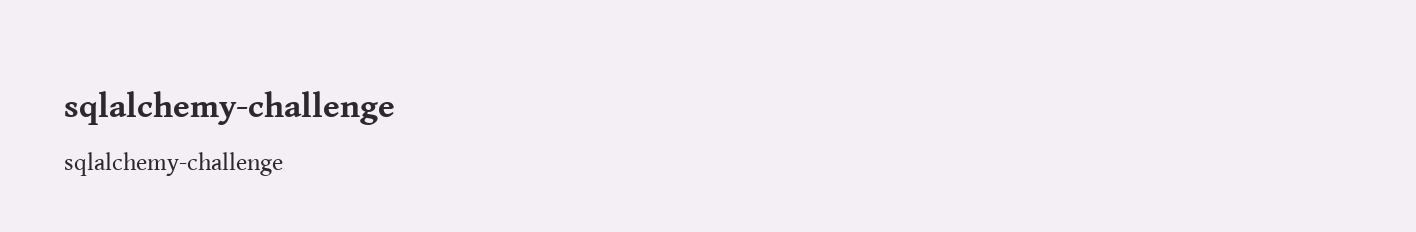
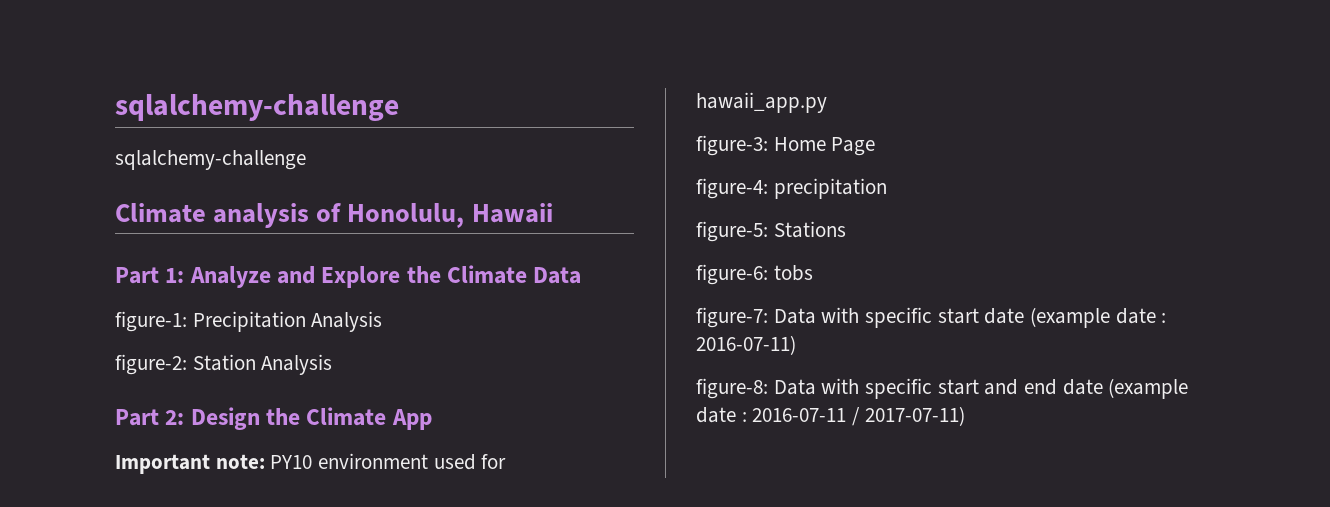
(283, 164) none -> [115,203,553,228] [115,265,582,288] [115,311,383,332] [115,354,333,375] [115,407,432,430] [115,453,507,474] [696,92,827,113] [696,135,876,156] [696,178,887,199] [696,221,846,242] [696,264,813,285] [696,307,1167,328] [696,335,796,355] [696,378,1189,399] [696,406,965,426] // Climate analysis of Honolulu, Hawaii // Part 1: Analyze and Explore the Climate Data // figure-1: Precipitation Analysis // figure-2: Station Analysis // Part 2: Design the Climate App // Important note: PY10 environment used for hawaii_app.py // figure-3: Home Page // figure-4: precipitation // figure-5: Stations // figure-6: tobs // figure-7: Data with specific start date (example date : 2016-07-11) // figure-8: Data with specific start and end date (example date : 2016-07-11 / 2017-07-11)

